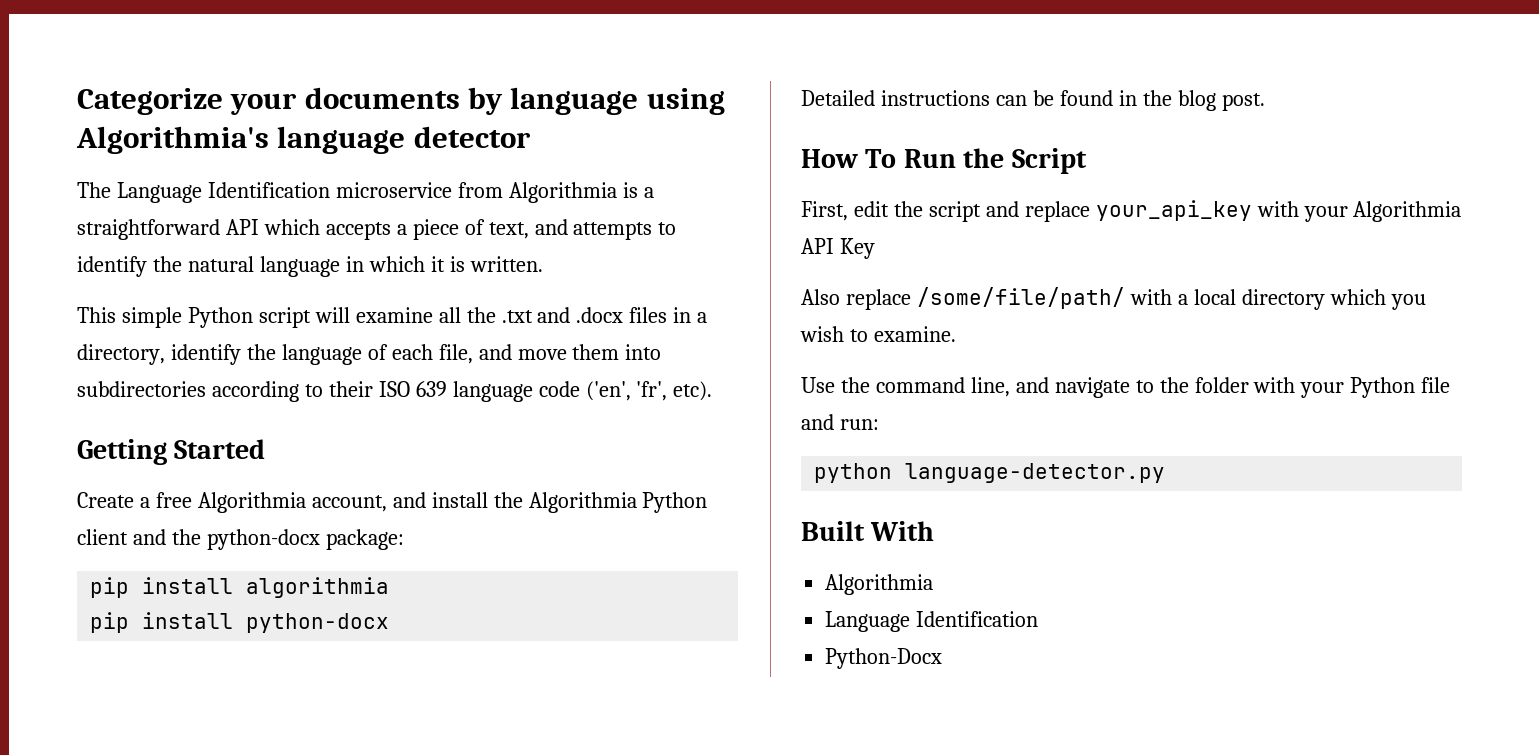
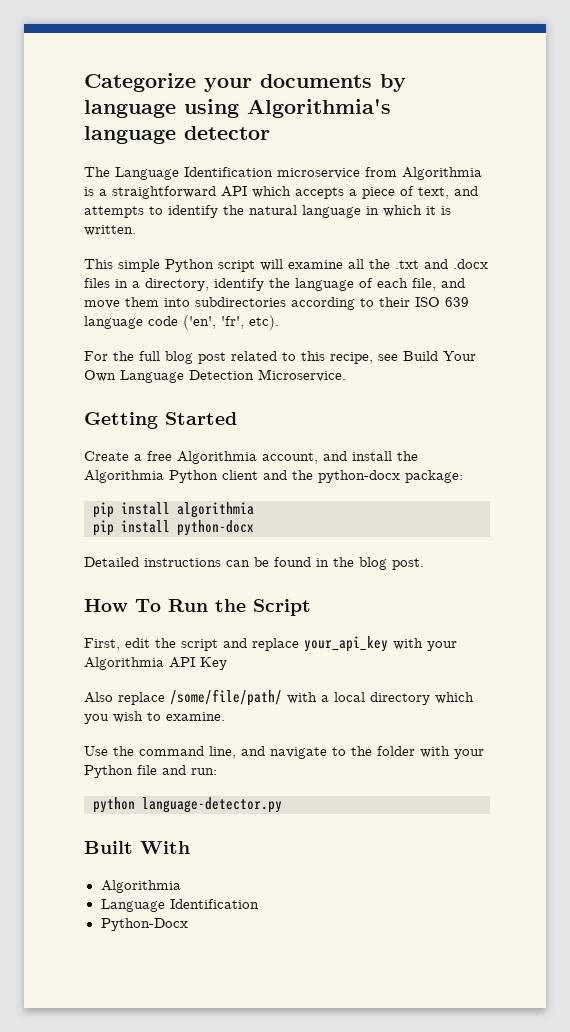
(713, 391) none -> [84,351,476,364] [84,369,346,383] // For the full blog post related to this recipe, see Build Your Own Language Detection Microservice.

